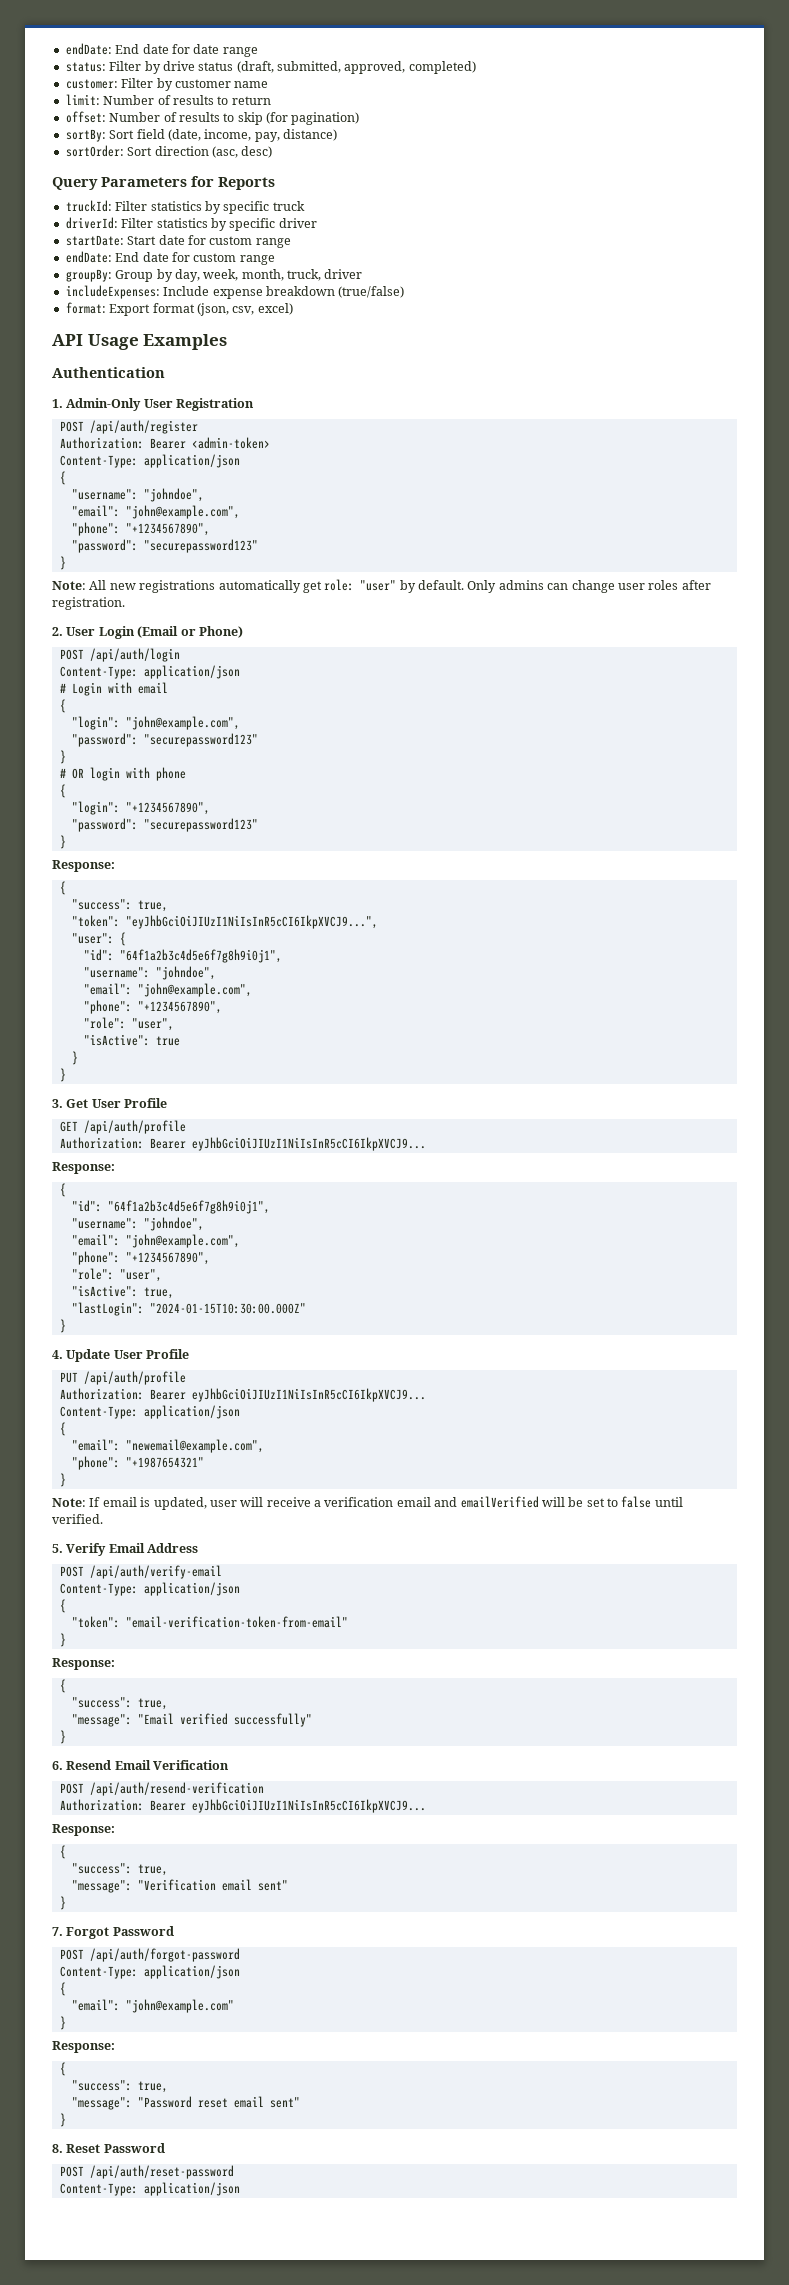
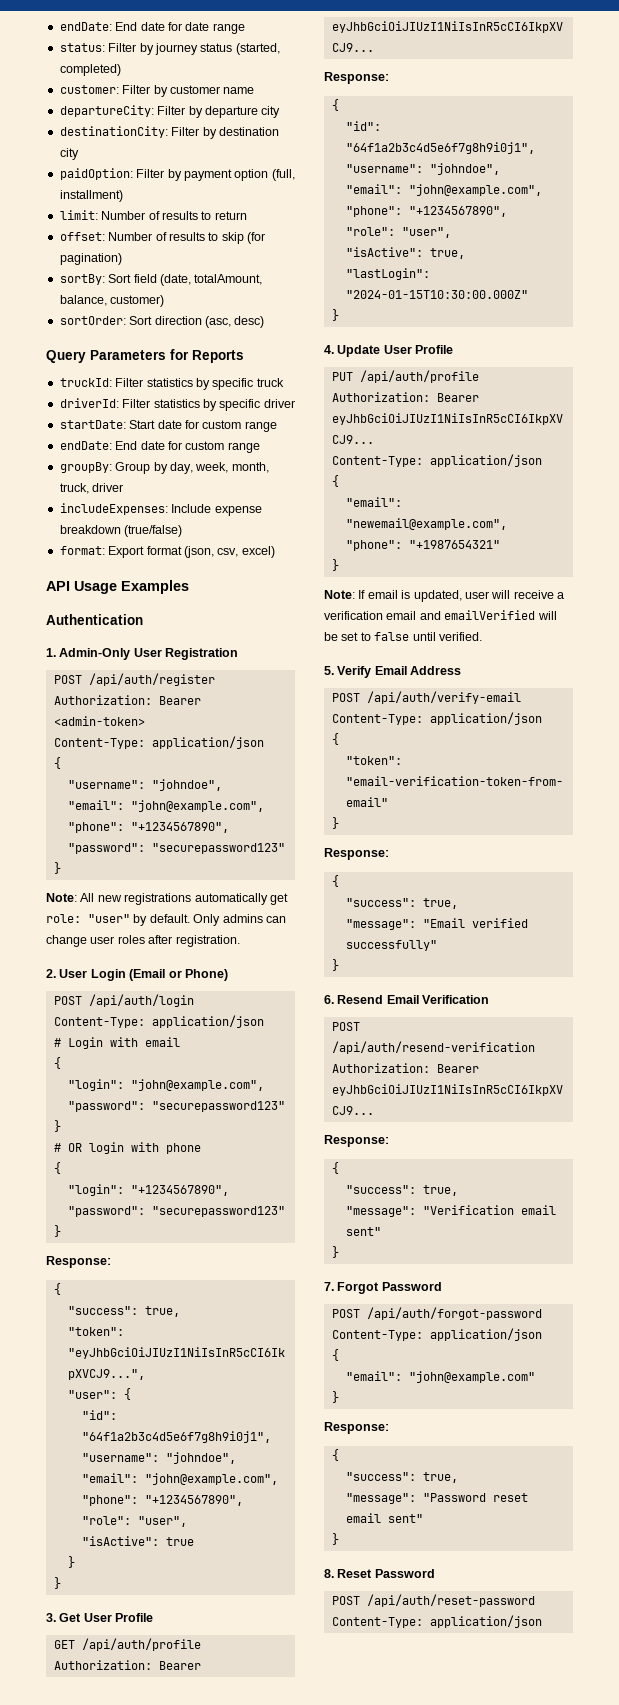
[162,61,406,74] drive status (draft, submitted, approved, -> [154,43,280,55] journey status (started,
(269, 84) none -> [59,105,281,118] [59,126,279,139] [59,148,79,160] [59,168,295,181] [59,190,123,202] // departureCity: Filter by departure city // destinationCity: Filter by destination city // paidOption: Filter by payment option (full, installment)
[204,129,337,142] income, pay, distance) -> [194,274,263,285] [59,295,165,307] totalAmount, balance, customer)

